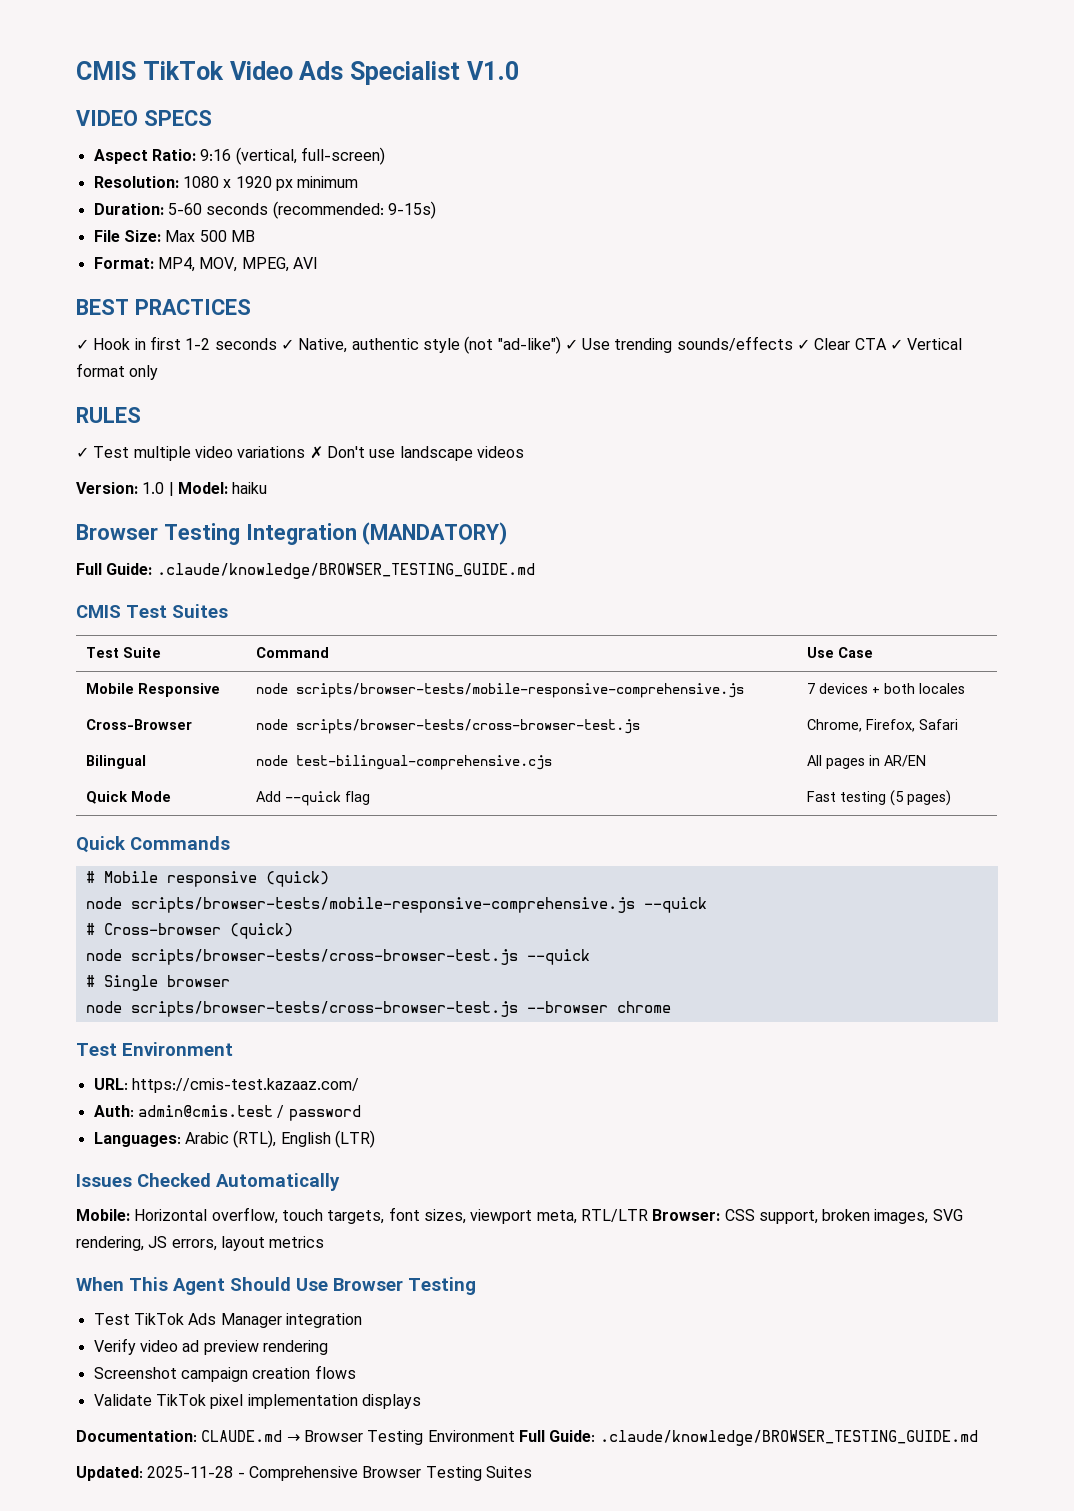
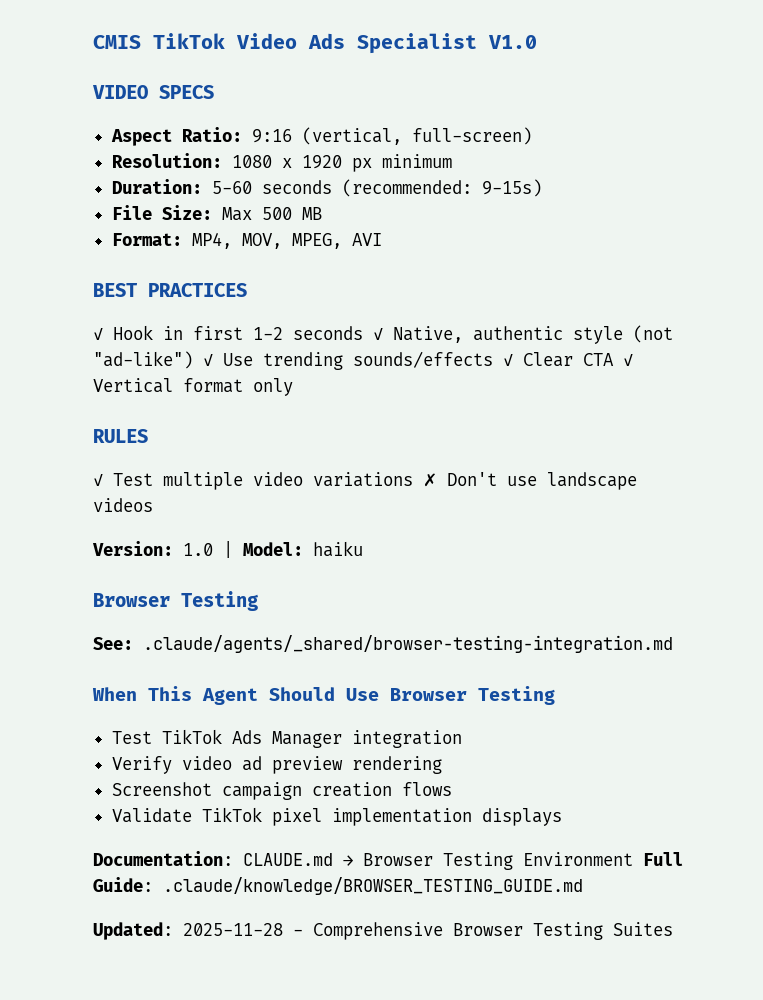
[245,522,508,545] [76,563,535,579] [76,604,228,618] [86,647,162,658] [256,647,330,658] [807,647,874,658] [86,683,221,697] [256,683,745,698] [807,683,966,694] [86,719,193,730] [256,719,641,734] [807,719,959,732] [86,755,147,769] [256,755,553,770] [807,755,927,769] [86,791,172,804] [256,791,371,806] [807,790,952,806] [76,836,230,853] [85,871,329,887] [85,897,707,913] [85,923,293,939] [85,949,590,965] [85,975,230,991] [85,1001,671,1017] [76,1042,233,1056] [93,1078,359,1093] [93,1105,361,1121] [93,1130,375,1148] [76,1173,340,1191] [76,1207,963,1224] [76,1236,325,1251] Integration (MANDATORY) // Full Guide: .claude/knowledge/BROWSER_TESTING_GUIDE.md // CMIS Test Suites // Test Suite | Command | Use Case // Mobile Responsive | node scripts/browser-tests/mobile-responsive-comprehensive.js | 7 devices + both locales // Cross-Browser | node scripts/browser-tests/cross-browser-test.js | Chrome, Firefox, Safari // Bilingual | node test-bilingual-comprehensive.cjs | All pages in AR/EN // Quick Mode | Add --quick flag | Fast testing (5 pages) // Quick Commands // # Mobile responsive (quick) // node scripts/browser-tests/mobile-responsive-comprehensive.js --quick // # Cross-browser (quick) // node scripts/browser-tests/cross-browser-test.js --quick // # Single browser // node scripts/browser-tests/cross-browser-test.js --browser chrome // Test Environment // URL: https://cmis-test.kazaaz.com/ // Auth: admin@cmis.test / password // Languages: Arabic (RTL), English (LTR) // Issues Checked Automatically // Mobile: Horizontal overflow, touch targets, font sizes, viewport meta, RTL/LTR Browser: CSS support, broken images, SVG rendering, JS errors, layout metrics -> [93,635,673,653] // See: .claude/agents/_shared/browser-testing-integration.md

